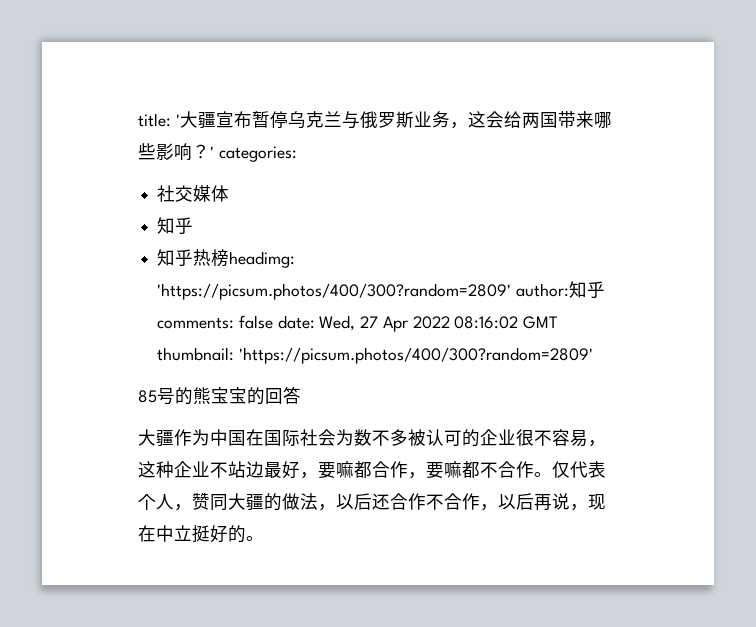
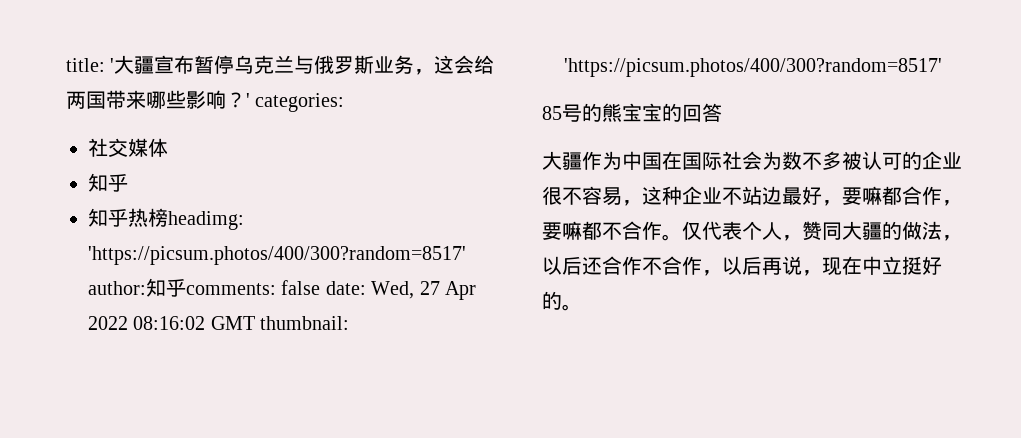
[157,283,512,300] 'https://picsum.photos/400/300?random=2809' -> [88,246,466,265] 'https://picsum.photos/400/300?random=8517'
[238,347,593,364] 'https://picsum.photos/400/300?random=2809' -> [564,58,942,77] 'https://picsum.photos/400/300?random=8517'

